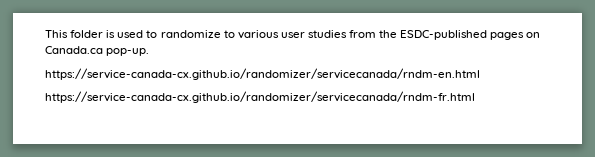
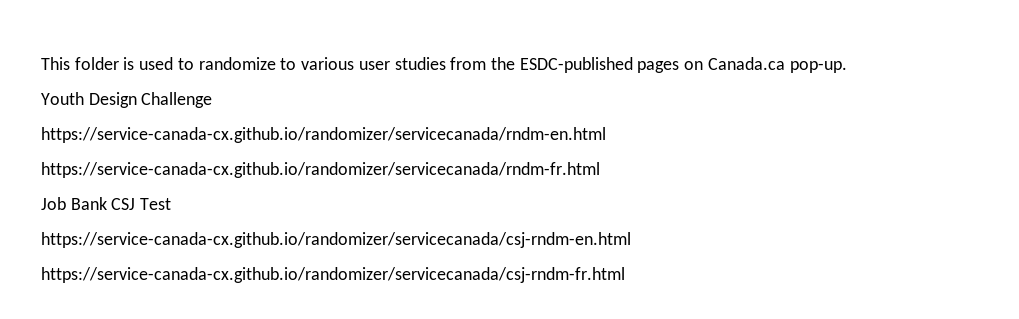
(150, 52) none -> [41,92,213,108] // Youth Design Challenge
(475, 97) none -> [41,197,172,210] [41,232,631,248] [41,267,625,283] // Job Bank CSJ Test // https://service-canada-cx.github.io/randomizer/servicecanada/csj-rndm-en.html // https://service-canada-cx.github.io/randomizer/servicecanada/csj-rndm-fr.html

